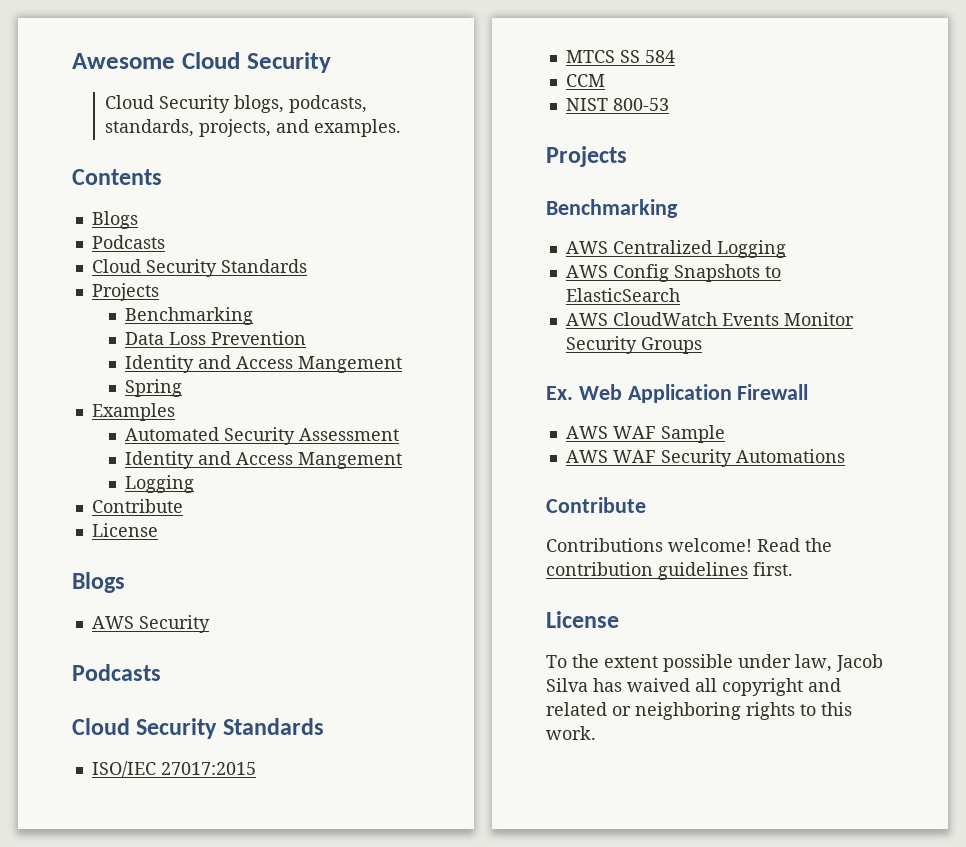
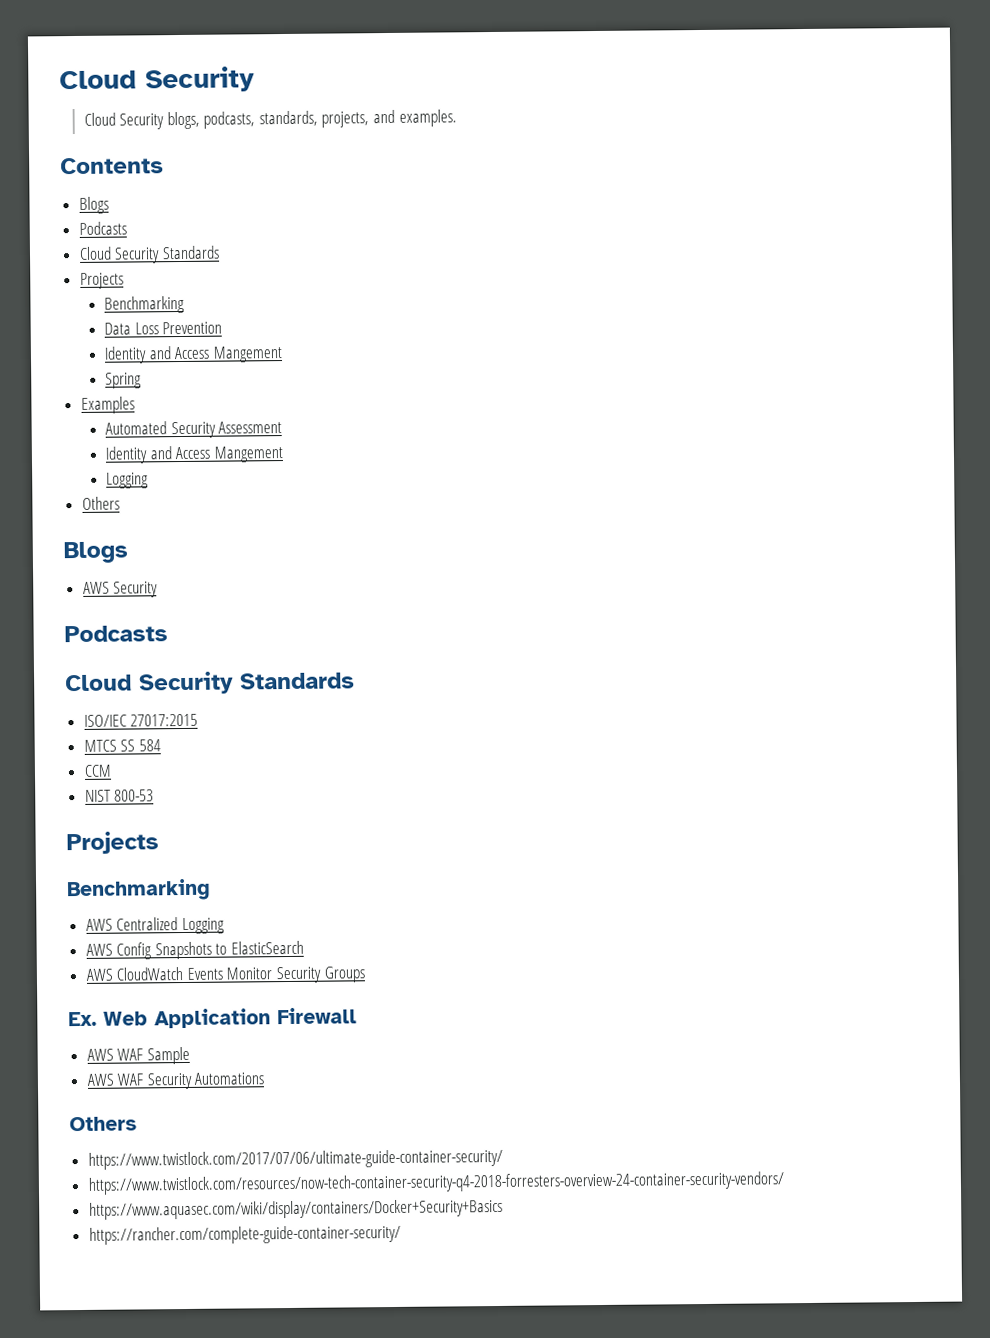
[72,53,175,69] Awesome -> (59, 80) none
[91,499,183,513] [91,523,158,537] Contribute // License -> [81,496,120,510] Others
[546,497,646,513] [546,538,832,552] [546,562,793,580] [546,611,619,628] [546,654,883,672] [546,678,841,696] [546,702,852,720] [546,726,596,740] Contribute // Contributions welcome! Read the contribution guidelines first. // License // To the extent possible under law, Jacob Silva has waived all copyright and related or neighboring rights to this work. -> [69,1116,137,1132] [87,1148,503,1170] [87,1171,784,1195] [88,1198,503,1220] [88,1224,401,1245] Others // https://www.twistlock.com/2017/07/06/ultimate-guide-container-security/ // https://www.twistlock.com/resources/now-tech-container-security-q4-2018-forresters-overview-24-container-security-vendors/ // https://www.aquasec.com/wiki/display/containers/Docker+Security+Basics // https://rancher.com/complete-guide-container-security/

